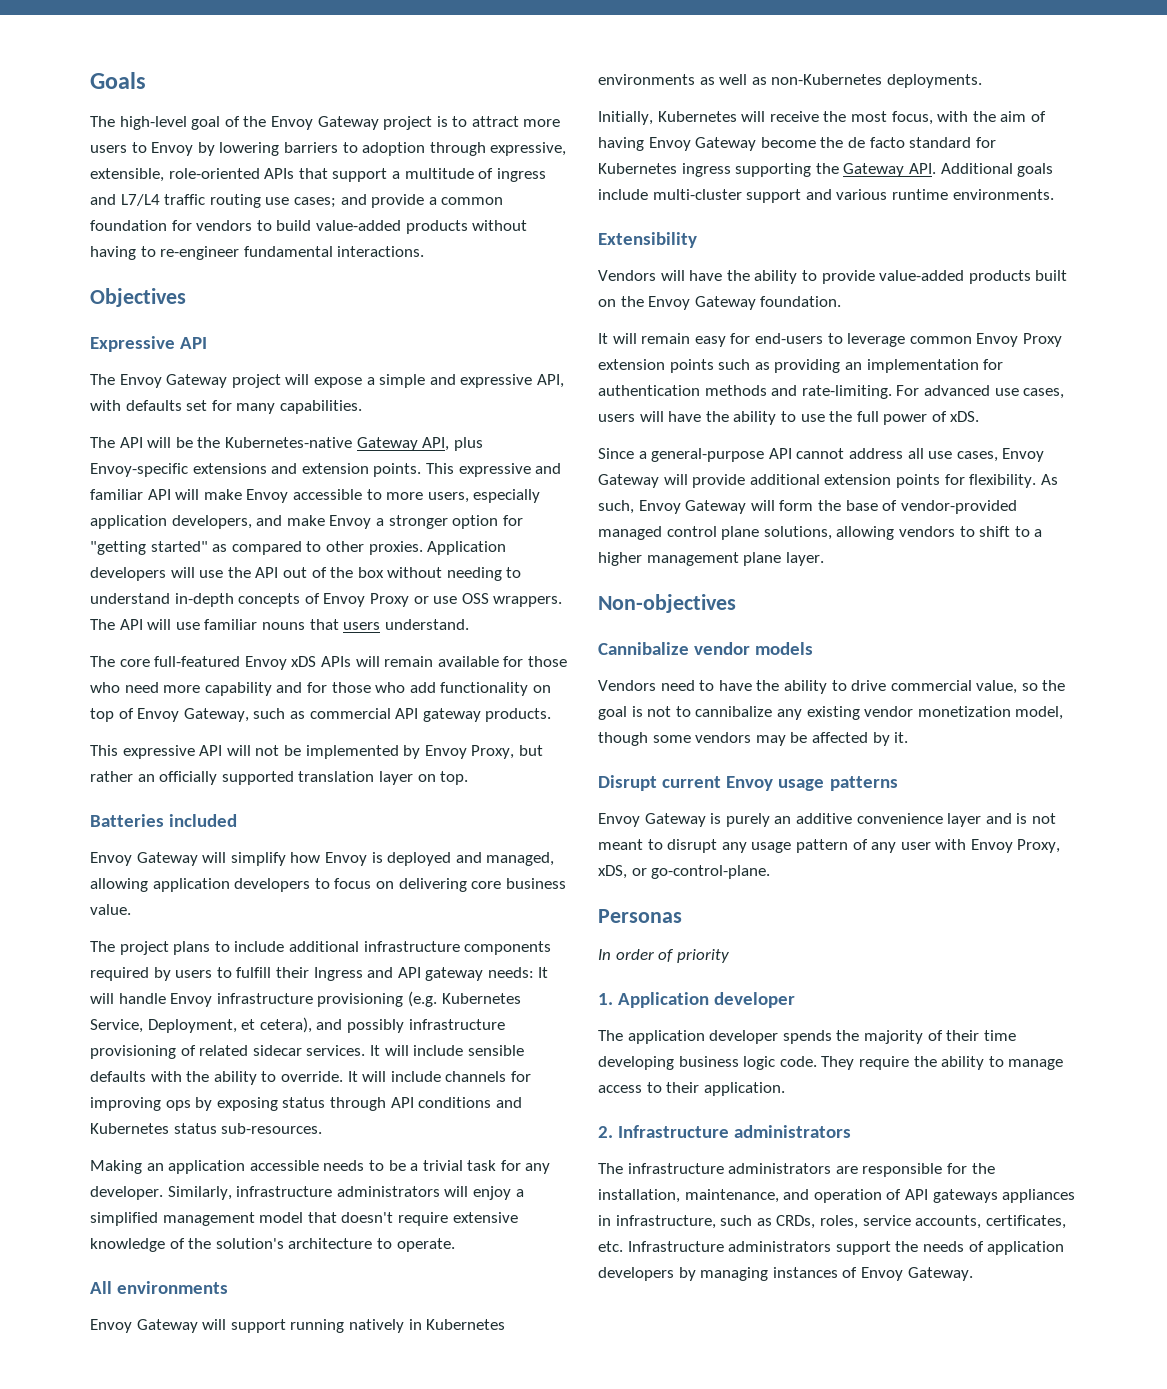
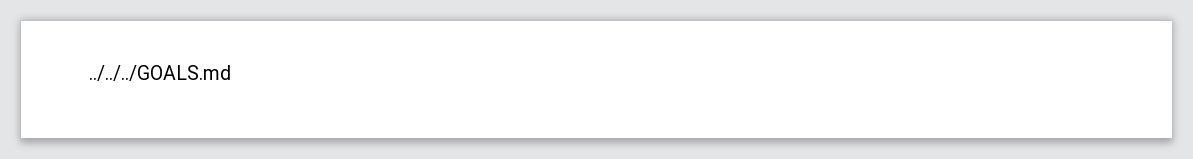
[90,72,146,89] [90,116,561,130] [90,142,567,156] [90,168,546,182] [90,194,504,208] [90,220,528,234] [90,246,425,260] [90,288,186,307] [90,336,208,352] [90,374,564,388] [90,400,362,414] [90,437,483,451] [90,463,562,477] [90,489,541,503] [90,515,523,529] [90,541,507,555] [90,567,522,581] [90,593,563,607] [90,619,469,630] [90,656,567,670] [90,682,551,696] [90,708,552,722] [90,745,543,759] [90,771,469,785] [90,814,238,827] [90,852,555,866] [90,878,566,892] [90,904,131,915] [90,941,552,955] [90,967,549,981] [90,991,521,1007] [90,1017,505,1033] [90,1045,524,1059] [90,1071,531,1085] [90,1097,522,1111] [90,1123,323,1134] [90,1160,551,1174] [90,1186,524,1200] [90,1212,518,1226] [90,1238,455,1252] [90,1281,229,1294] [90,1319,506,1333] [598,74,982,88] [598,111,1046,125] [598,137,996,151] [598,163,1054,177] [598,189,1054,203] [598,232,697,248] [598,270,1068,284] [598,296,842,310] [598,333,1062,347] [598,359,1004,373] [598,385,1065,399] [598,411,980,425] [598,448,1045,462] [598,474,1058,488] [598,500,1017,514] [598,526,1043,540] [598,552,824,566] [598,594,736,613] [598,642,814,655] [598,680,1066,694] [598,706,1064,720] [598,732,909,746] [598,775,898,791] [598,813,1056,827] [598,839,1061,853] [598,865,771,879] [598,909,682,923] [598,949,729,963] [598,992,796,1008] [598,1030,1016,1044] [598,1056,1064,1070] [598,1082,785,1096] [598,1125,852,1138] [598,1163,995,1177] [598,1189,1076,1203] [598,1215,1066,1229] [598,1241,1065,1255] [598,1267,973,1281] Goals // The high-level goal of the Envoy Gateway project is to attract more users to Envoy by lowering barriers to adoption through expressive, extensible, role-oriented APIs that support a multitude of ingress and L7/L4 traffic routing use cases; and provide a common foundation for vendors to build value-added products without having to re-engineer fundamental interactions. // Objectives // Expressive API // The Envoy Gateway project will expose a simple and expressive API, with defaults set for many capabilities. // The API will be the Kubernetes-native Gateway API, plus Envoy-specific extensions and extension points. This expressive and familiar API will make Envoy accessible to more users, especially application developers, and make Envoy a stronger option for "getting started" as compared to other proxies. Application developers will use the API out of the box without needing to understand in-depth concepts of Envoy Proxy or use OSS wrappers. The API will use familiar nouns that users understand. // The core full-featured Envoy xDS APIs will remain available for those who need more capability and for those who add functionality on top of Envoy Gateway, such as commercial API gateway products. // This expressive API will not be implemented by Envoy Proxy, but rather an officially supported translation layer on top. // Batteries included // Envoy Gateway will simplify how Envoy is deployed and managed, allowing application developers to focus on delivering core business value. // The project plans to include additional infrastructure components required by users to fulfill their Ingress and API gateway needs: It will handle Envoy infrastructure provisioning (e.g. Kubernetes Service, Deployment, et cetera), and possibly infrastructure provisioning of related sidecar services. It will include sensible defaults with the ability to override. It will include channels for improving ops by exposing status through API conditions and Kubernetes status sub-resources. // Making an application accessible needs to be a trivial task for any developer. Similarly, infrastructure administrators will enjoy a simplified management model that doesn't require extensive knowledge of the solution's architecture to operate. // All environments // Envoy Gateway will support running natively in Kubernetes environments as well as non-Kubernetes deployments. // Initially, Kubernetes will receive the most focus, with the aim of having Envoy Gateway become the de facto standard for Kubernetes ingress supporting the Gateway API. Additional goals include multi-cluster support and various runtime environments. // Extensibility // Vendors will have the ability to provide value-added products built on the Envoy Gateway foundation. // It will remain easy for end-users to leverage common Envoy Proxy extension points such as providing an implementation for authentication methods and rate-limiting. For advanced use cases, users will have the ability to use the full power of xDS. // Since a general-purpose API cannot address all use cases, Envoy Gateway will provide additional extension points for flexibility. As such, Envoy Gateway will form the base of vendor-provided managed control plane solutions, allowing vendors to shift to a higher management plane layer. // Non-objectives // Cannibalize vendor models // Vendors need to have the ability to drive commercial value, so the goal is not to cannibalize any existing vendor monetization model, though some vendors may be affected by it. // Disrupt current Envoy usage patterns // Envoy Gateway is purely an additive convenience layer and is not meant to disrupt any usage pattern of any user with Envoy Proxy, xDS, or go-control-plane. // Personas // In order of priority // 1. Application developer // The application developer spends the majority of their time developing business logic code. They require the ability to manage access to their application. // 2. Infrastructure administrators // The infrastructure administrators are responsible for the installation, maintenance, and operation of API gateways appliances in infrastructure, such as CRDs, roles, service accounts, certificates, etc. Infrastructure administrators support the needs of application developers by managing instances of Envoy Gateway. -> [89,65,231,81] ../../../GOALS.md

